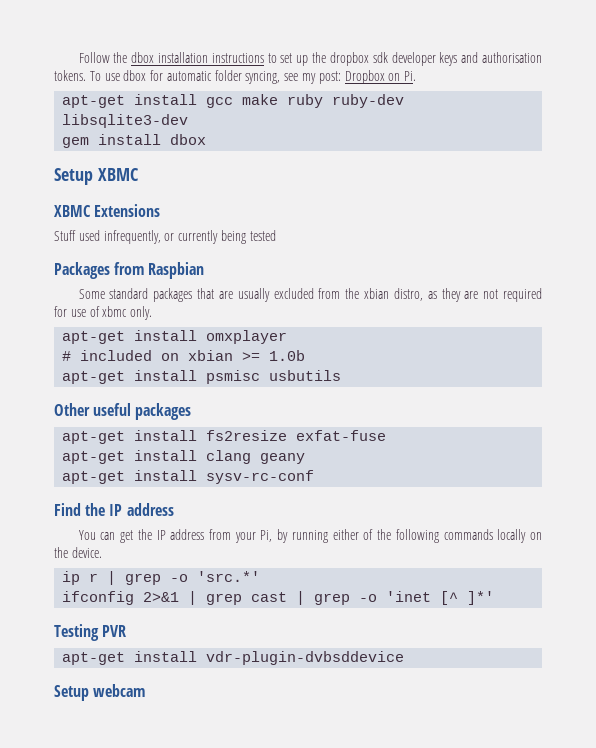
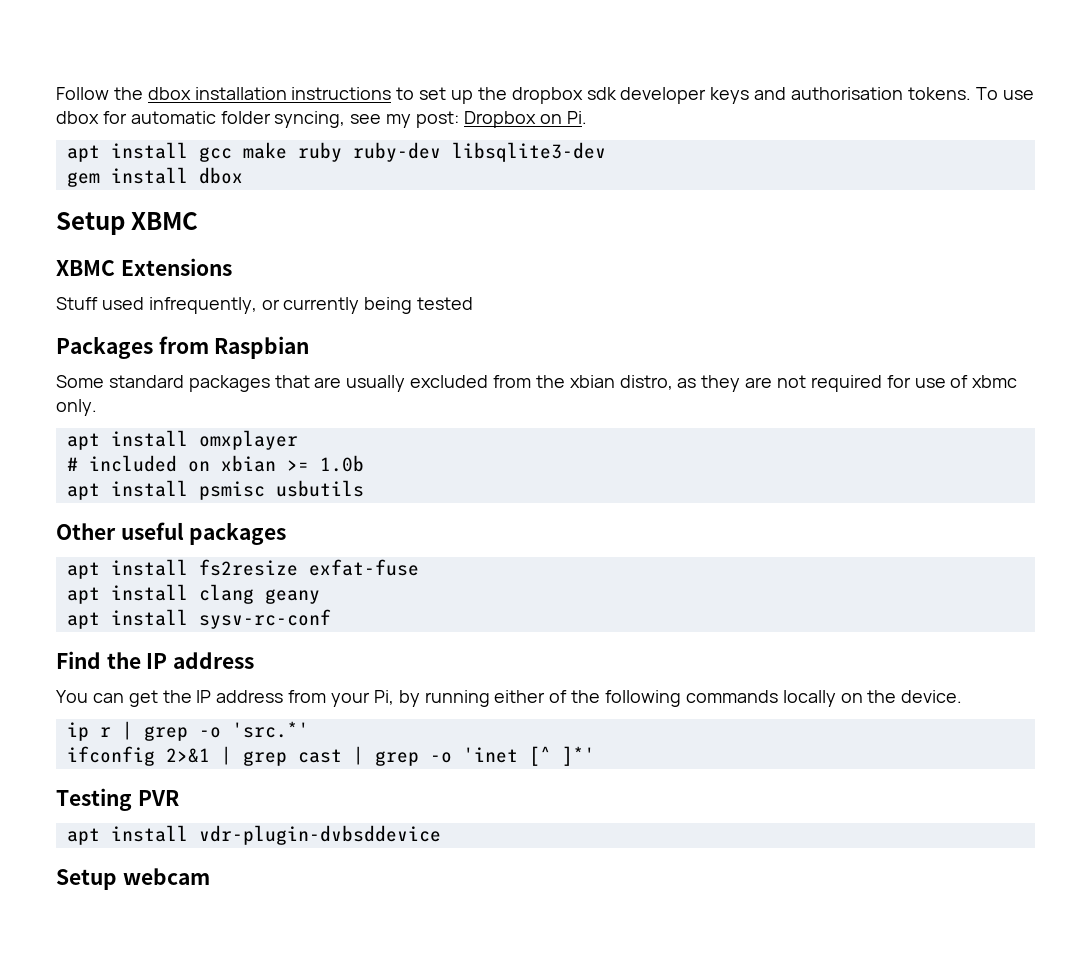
[62,95,126,108] apt-get -> [66,145,100,162] apt
[62,331,126,344] apt-get -> [66,433,100,450] apt
[62,371,126,384] apt-get -> [66,483,100,500] apt
[62,431,126,444] apt-get -> [66,562,100,579] apt
[62,451,126,464] apt-get -> [66,587,100,604] apt
[62,471,126,484] apt-get -> [66,612,100,629] apt
[62,652,126,665] apt-get -> [66,828,100,845] apt

